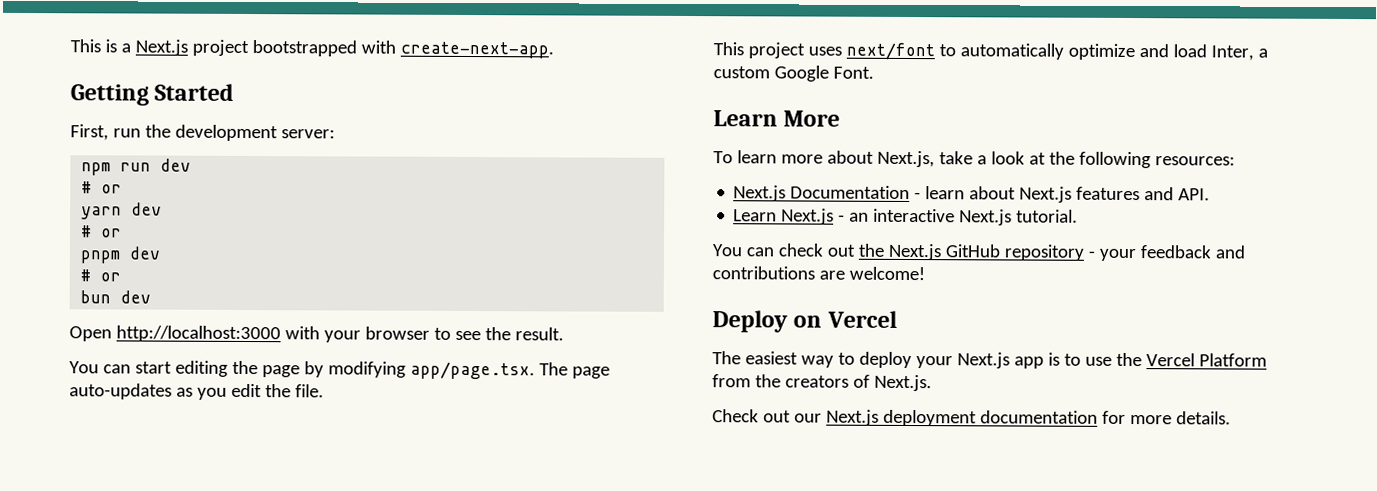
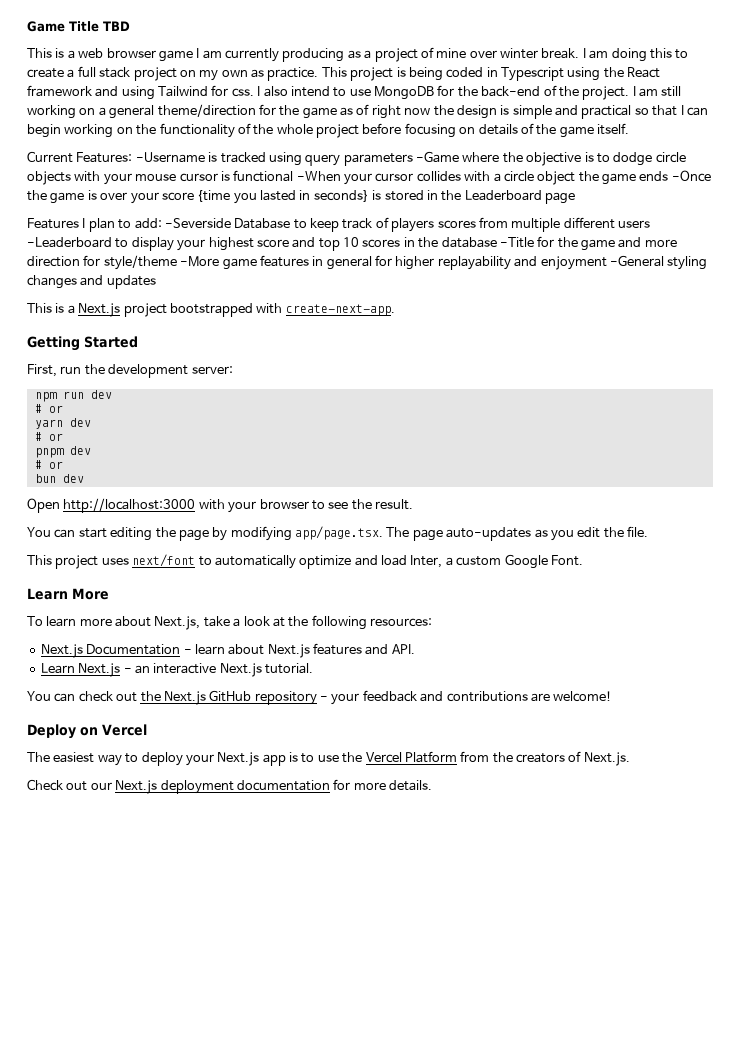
(70, 46) none -> [27,21,130,32] [27,47,689,62] [27,66,661,81] [27,85,682,100] [27,104,708,119] [27,123,629,138] [27,151,686,166] [27,170,711,185] [27,190,575,204] [27,217,650,232] [27,236,677,251] [27,255,708,270] [27,275,156,289] Game Title TBD // This is a web browser game I am currently producing as a project of mine over winter break. I am doing this to create a full stack project on my own as practice. This project is being coded in Typescript using the React framework and using Tailwind for css. I also intend to use MongoDB for the back-end of the project. I am still working on a general theme/direction for the game as of right now the design is simple and practical so that I can begin working on the functionality of the whole project before focusing on details of the game itself. // Current Features: -Username is tracked using query parameters -Game where the objective is to dodge circle objects with your mouse cursor is functional -When your cursor collides with a circle object the game ends -Once the game is over your score {time you lasted in seconds} is stored in the Leaderboard page // Features I plan to add: -Severside Database to keep track of players scores from multiple different users -Leaderboard to display your highest score and top 10 scores in the database -Title for the game and more direction for style/theme -More game features in general for higher replayability and enjoyment -General styling changes and updates //

